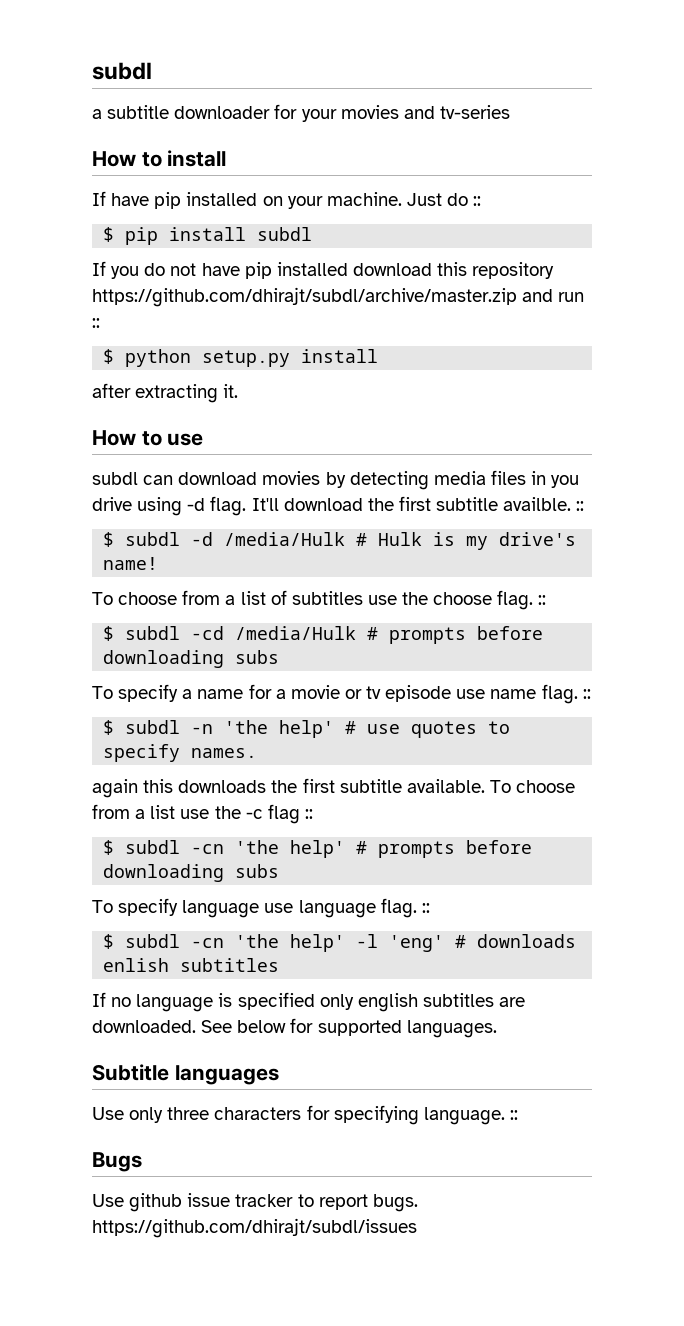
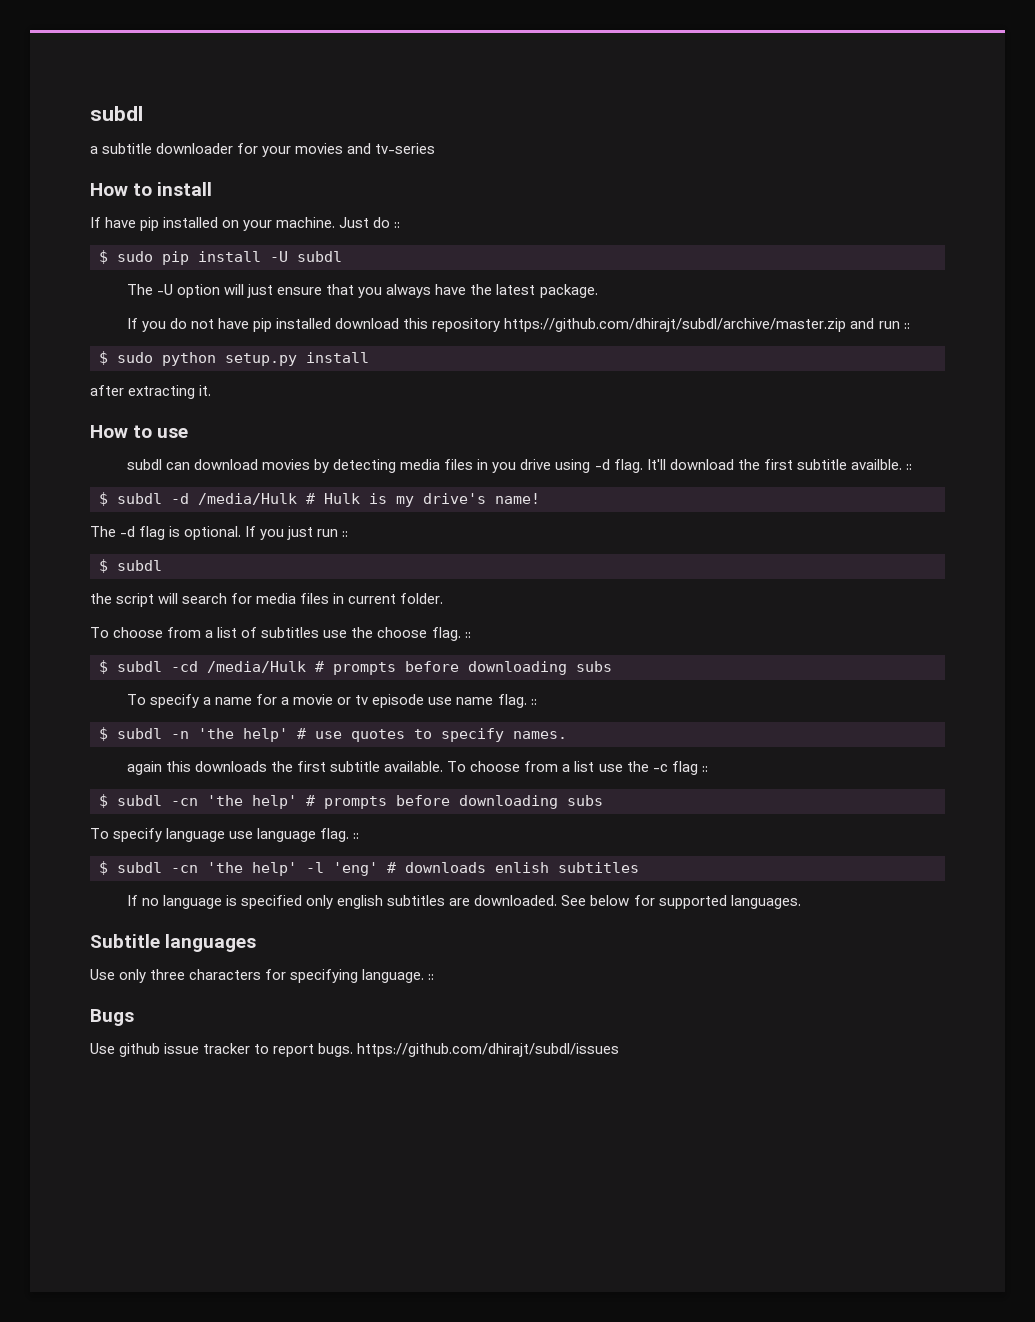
(115, 234) none -> [117,251,153,262] sudo
[257,227,313,241] subdl -> [270,251,342,262] [126,284,598,298] -U subdl // The -U option will just ensure that you always have the latest package.
(115, 356) none -> [117,352,153,363] sudo
(159, 563) none -> [90,526,349,540] [99,559,162,573] [90,593,444,607] // The -d flag is optional. If you just run :: // $ subdl // the script will search for media files in current folder.

